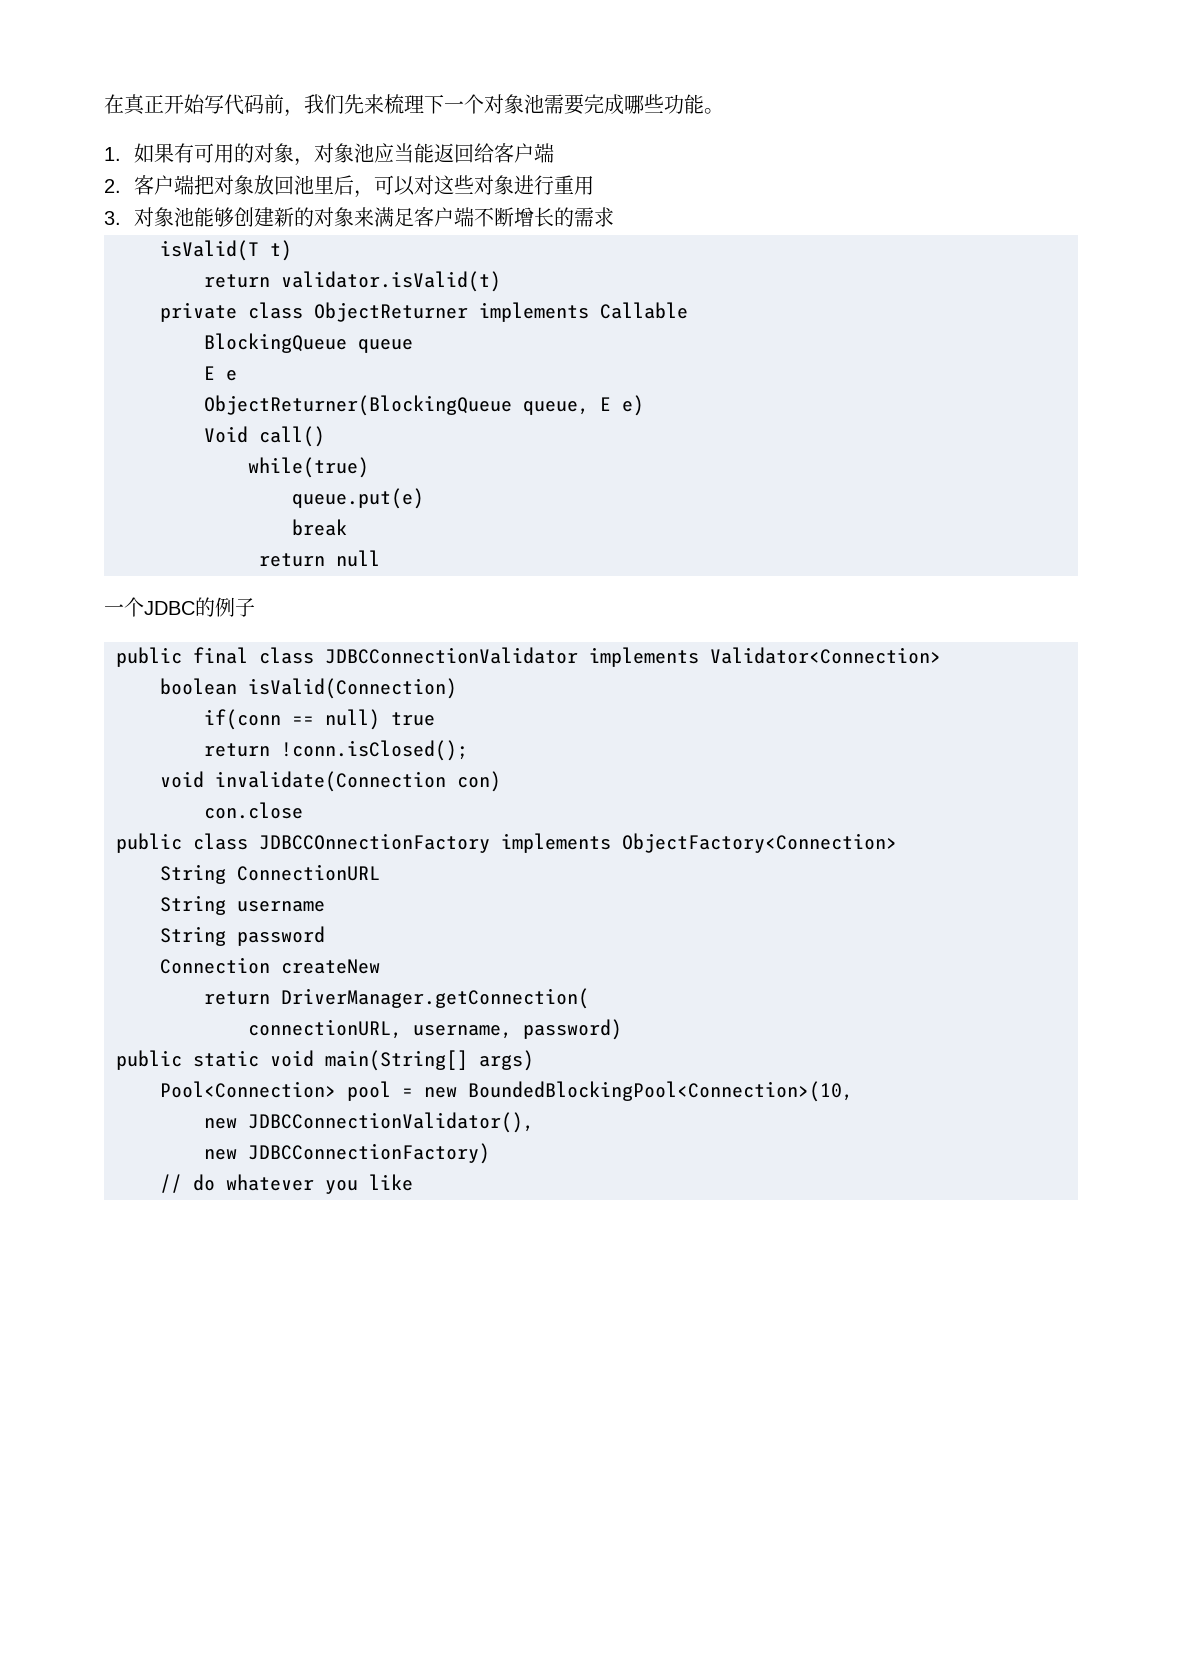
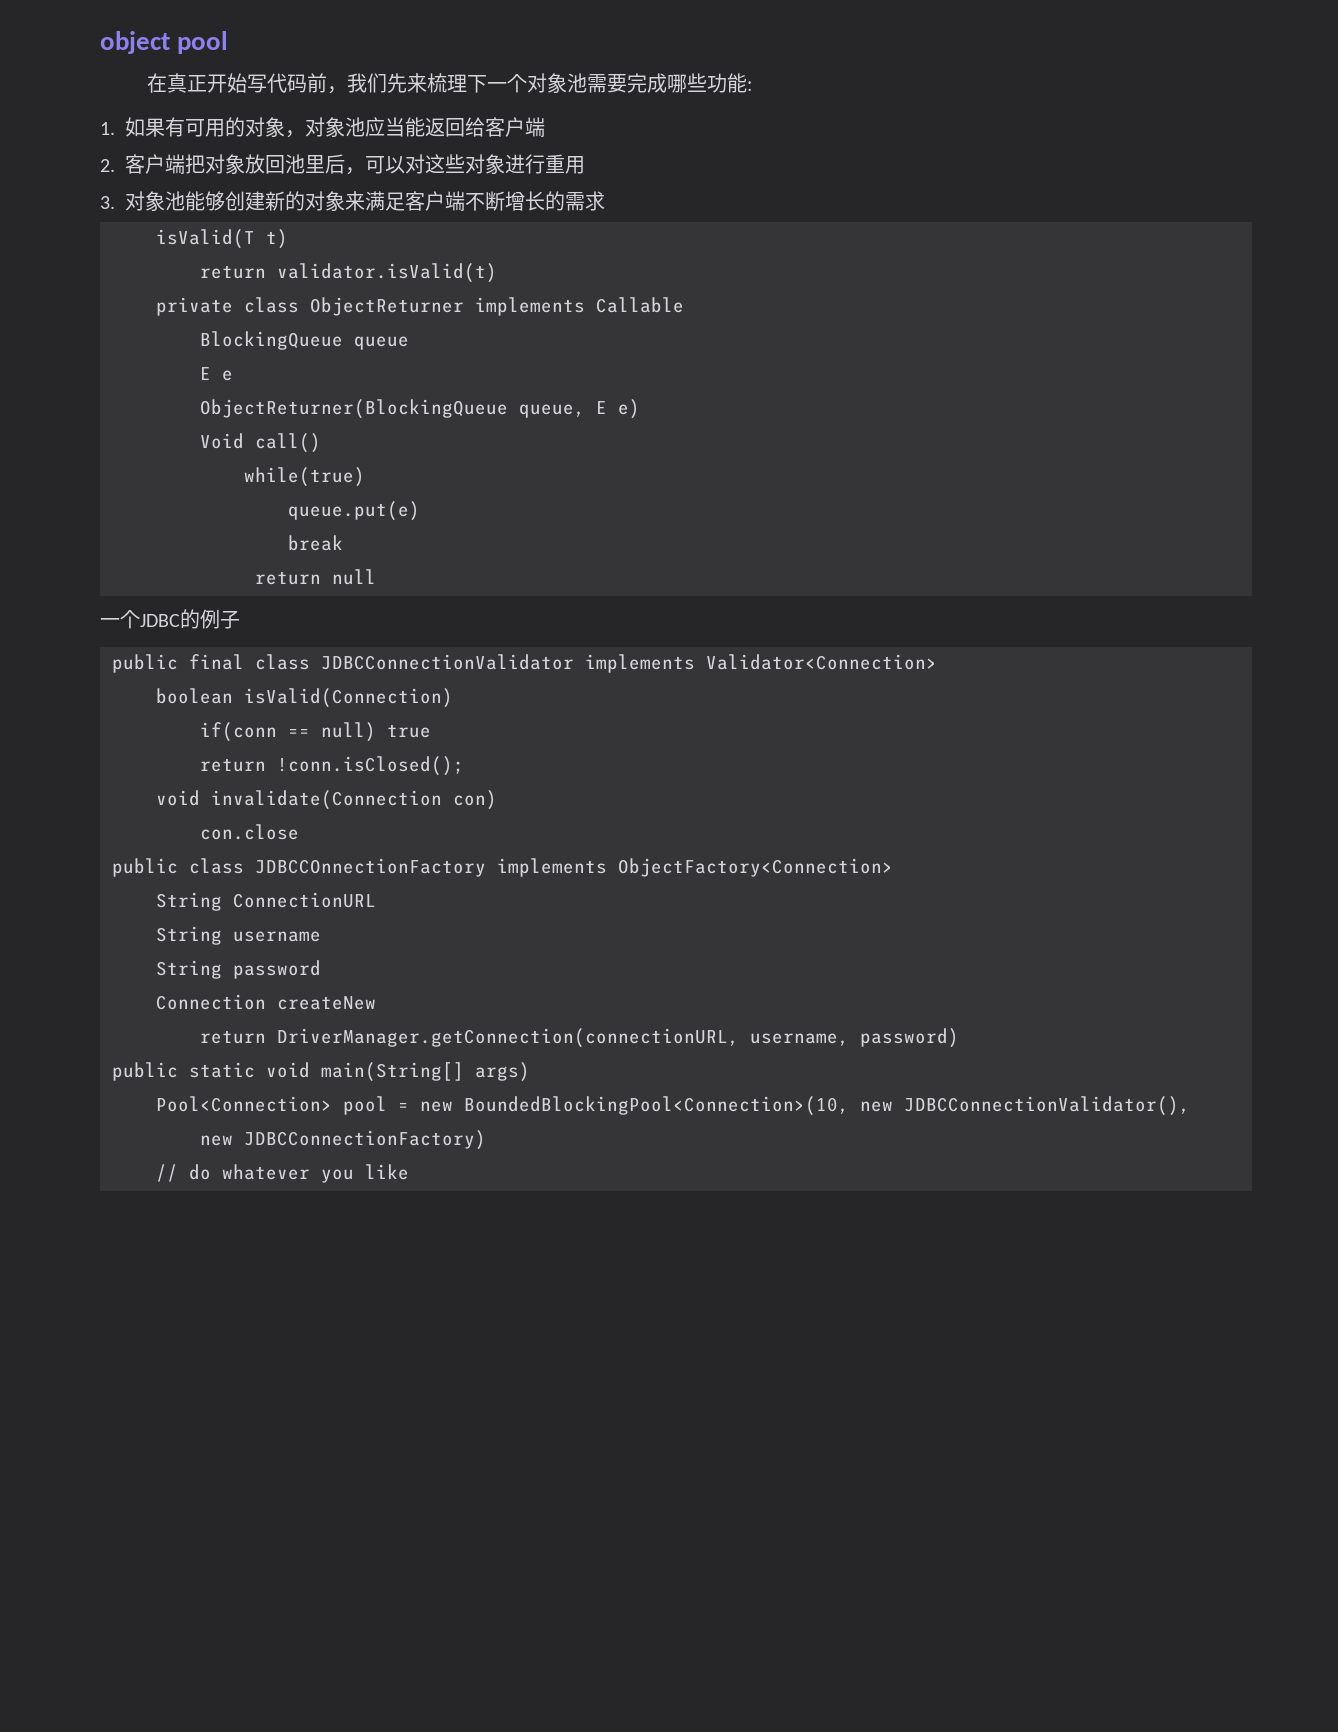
(104, 104) none -> [100,31,229,54] object pool //
[704,108,724,114] 。 -> [746,81,752,91] :
[281,988,589,1009] [248,1019,402,1039] DriverManager.getConnection( // connectionURL, -> [277,1028,739,1048] DriverManager.getConnection(connectionURL,
(853, 1091) // -> (849, 1106) none

